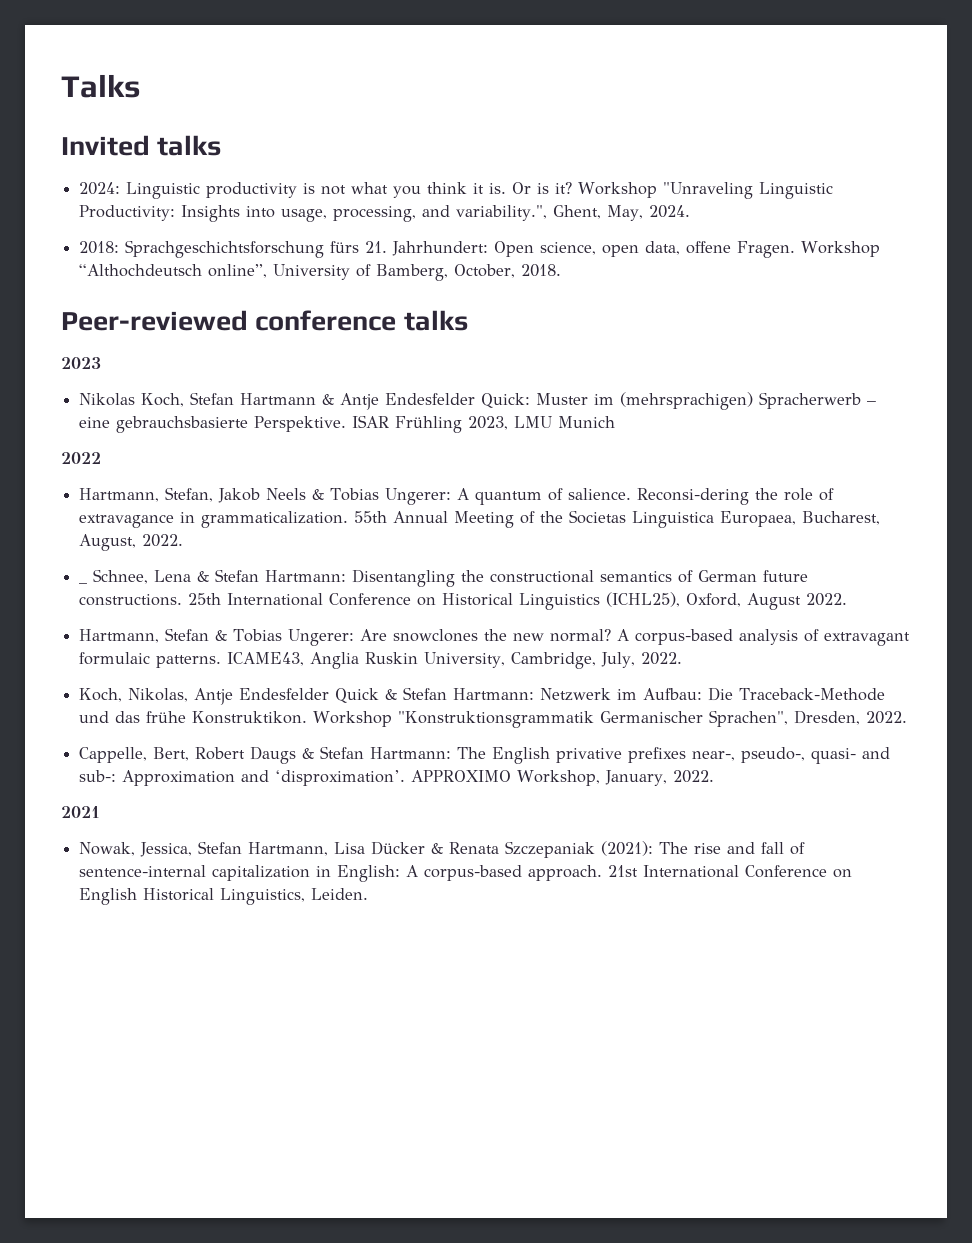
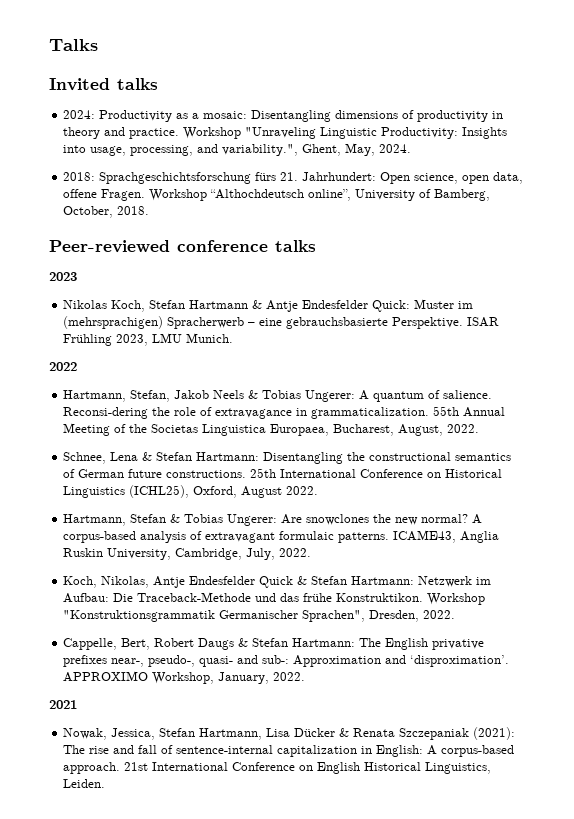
[126,182,573,199] Linguistic productivity is not what you think it is. Or is it? -> [99,110,504,122] [63,127,180,139] Productivity as a mosaic: Disentangling dimensions of productivity in theory and practice.
[558,416,616,428] Munich -> [186,333,234,343] Munich.
[79,582,88,584] _ -> (480, 428) none

